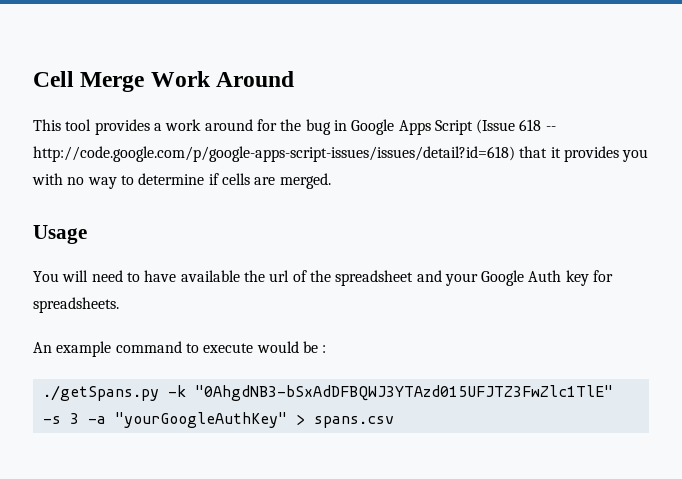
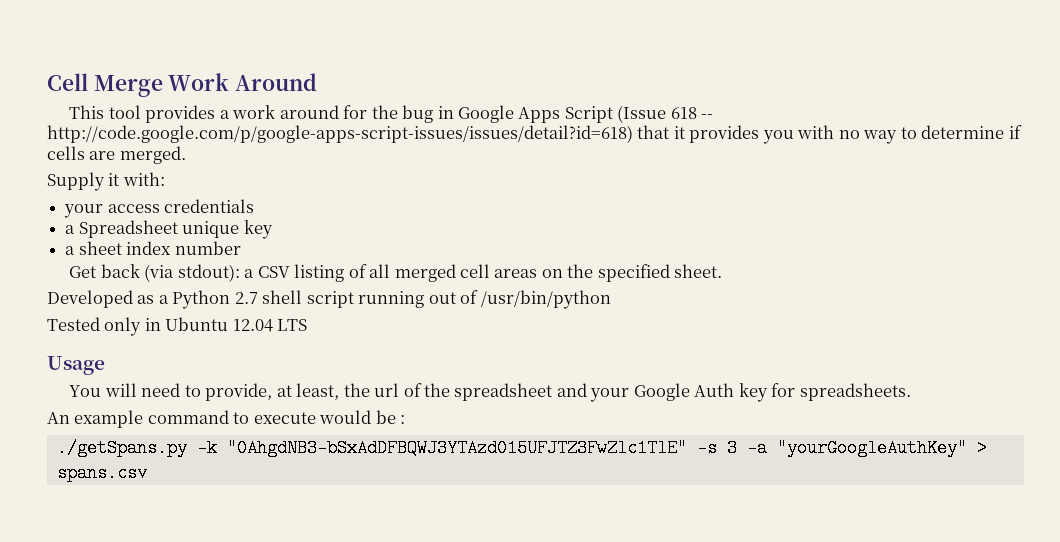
(331, 181) none -> [47,172,165,191] [64,199,255,218] [65,220,273,239] [65,241,241,255] [69,264,723,282] [47,290,611,309] [47,317,308,336] // Supply it with: // your access credentials // a Spreadsheet unique key // a sheet index number // Get back (via stdout): a CSV listing of all merged cell areas on the specified sheet. // Developed as a Python 2.7 shell script running out of /usr/bin/python // Tested only in Ubuntu 12.04 LTS
[144,270,240,282] have available -> [205,383,340,401] provide, at least,

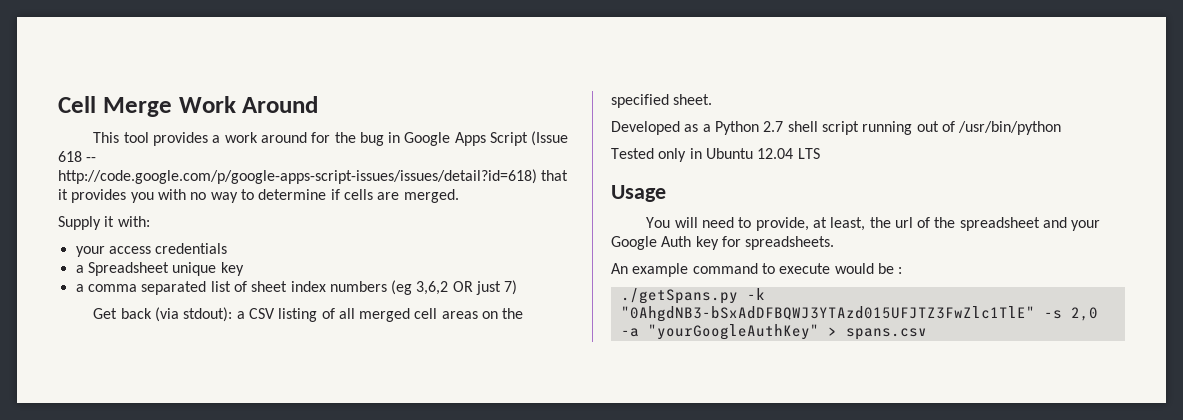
[78,241,241,255] sheet index number -> [87,280,518,295] comma separated list of sheet index numbers (eg 3,6,2 OR just 7)
[726,439,737,457] 3 -> [1070,307,1098,321] 2,0

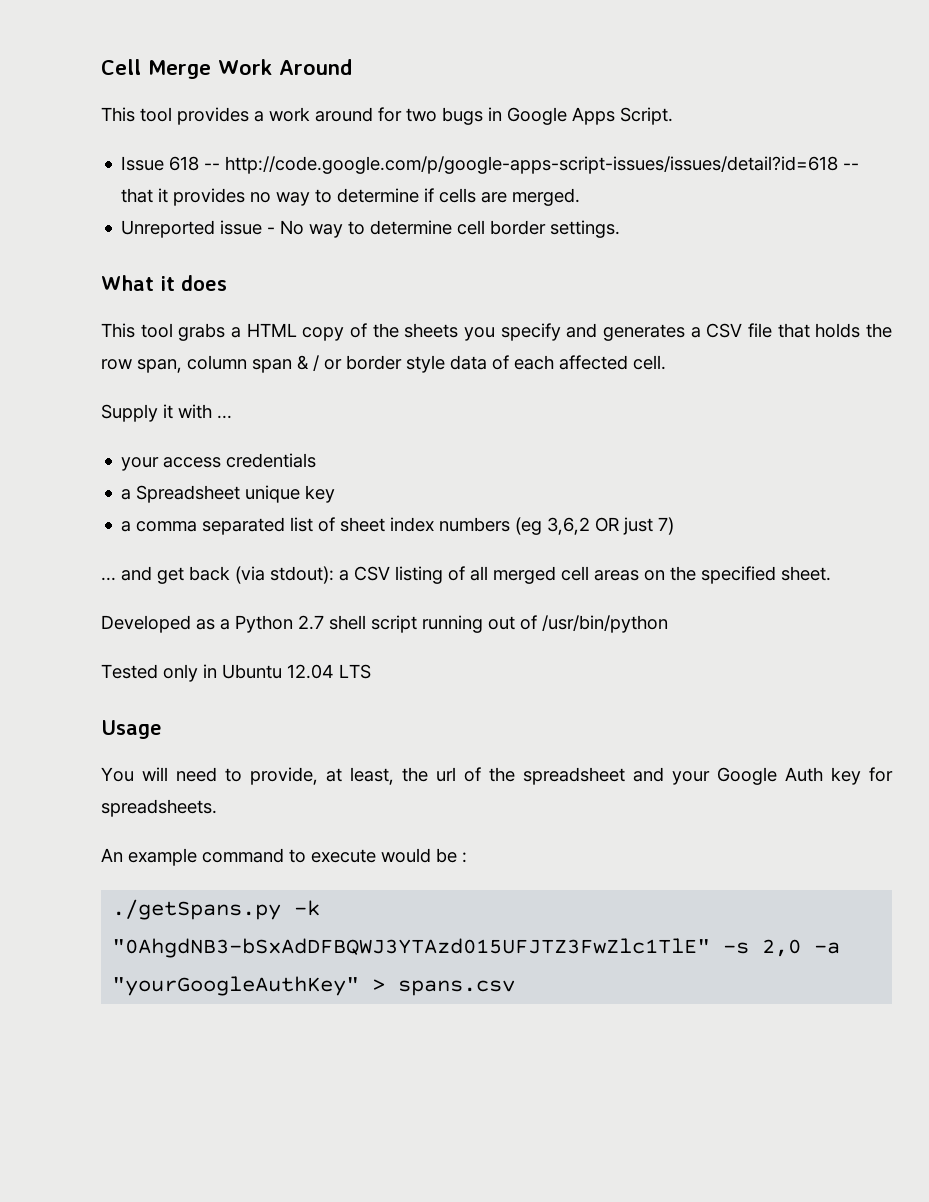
[334,132,384,146] the bug -> [406,107,483,125] two bugs
[490,131,569,146] [58,151,97,162] [58,169,537,184] Script (Issue 618 -- http://code.google.com/p/google-apps-script-issues/issues/detail?id=618) -> [620,107,673,125] [121,156,860,174] Script. // Issue 618 -- http://code.google.com/p/google-apps-script-issues/issues/detail?id=618 --
[130,189,186,203] you with -> (246, 197) none
(459, 196) none -> [121,220,621,238] [101,275,227,291] [101,323,892,341] [101,355,666,373] // Unreported issue - No way to determine cell border settings. // What it does // This tool grabs a HTML copy of the sheets you specify and generates a CSV file that holds the row span, column span & / or border style data of each affected cell.
[117,216,150,227] with: -> [178,404,232,419] with ...
[93,308,118,319] Get -> [101,566,184,584] ... and get

